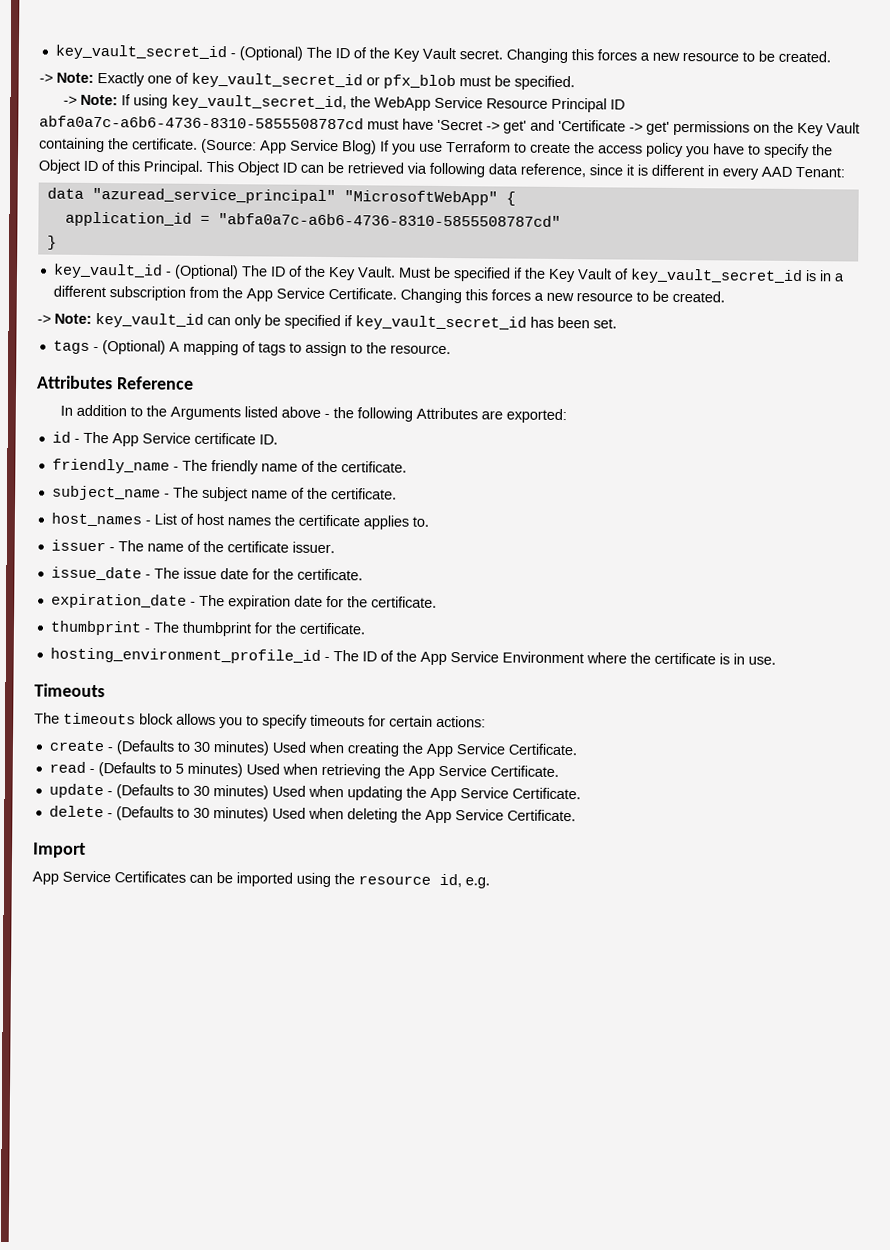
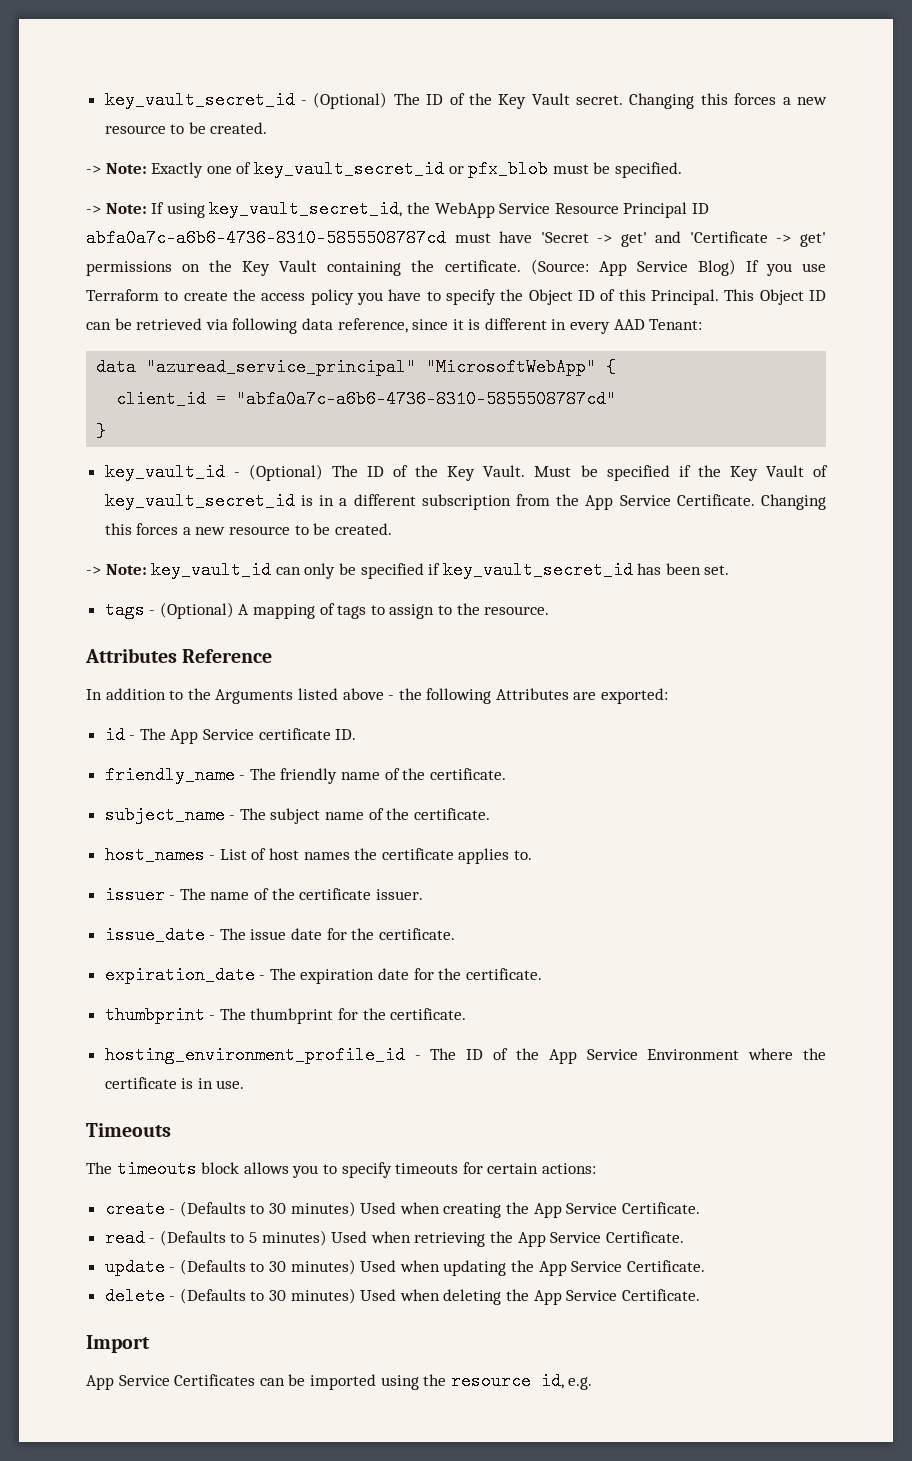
[64,211,192,227] application_id -> [116,390,207,408] client_id

